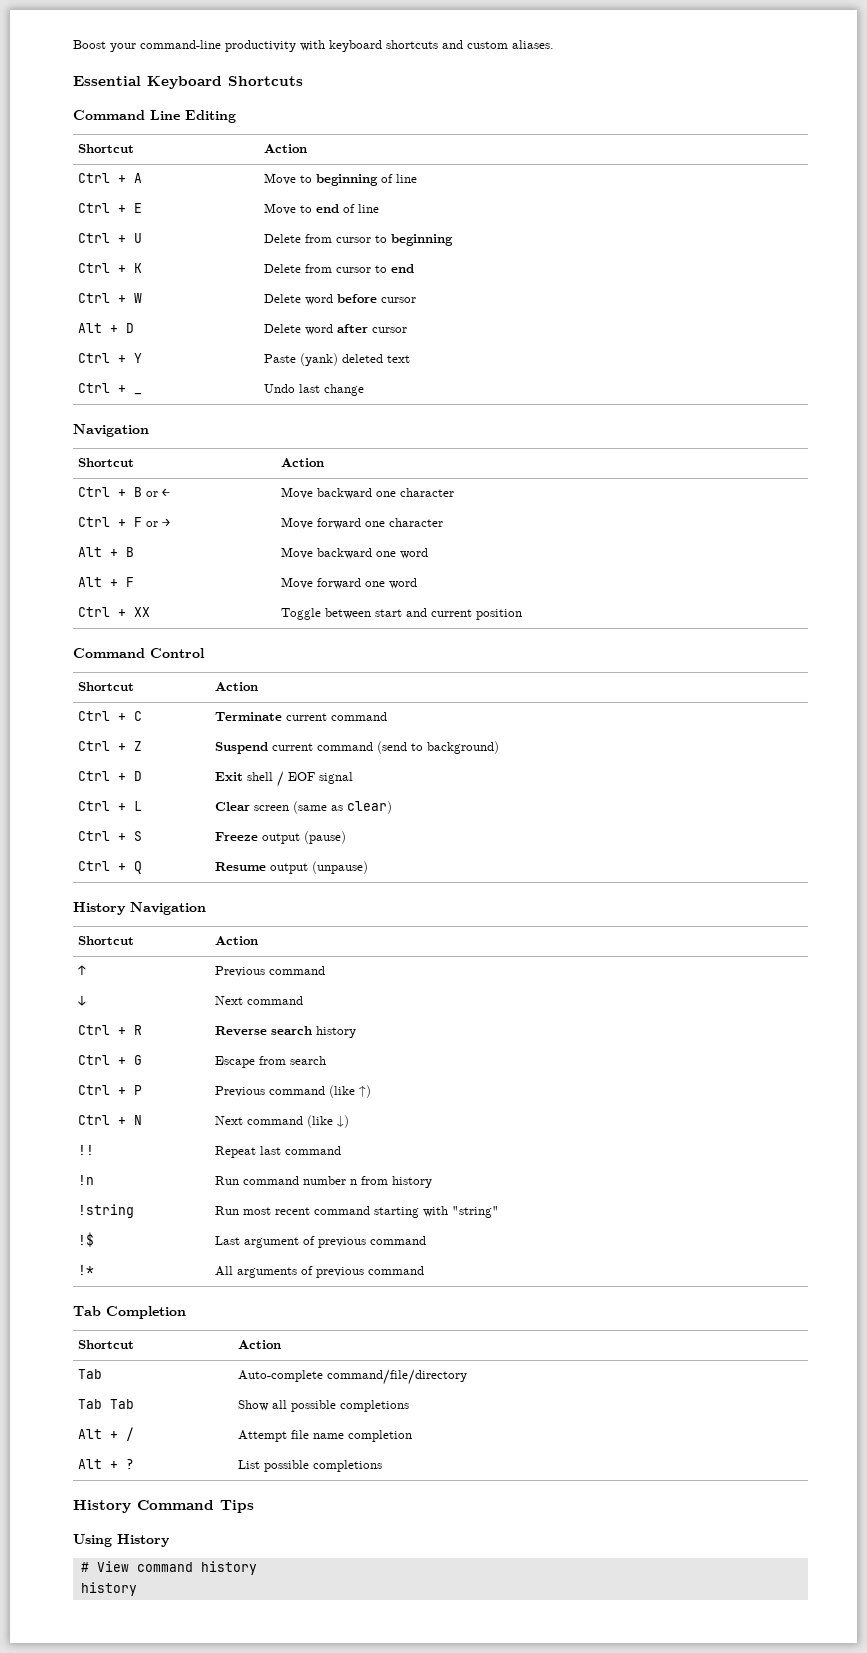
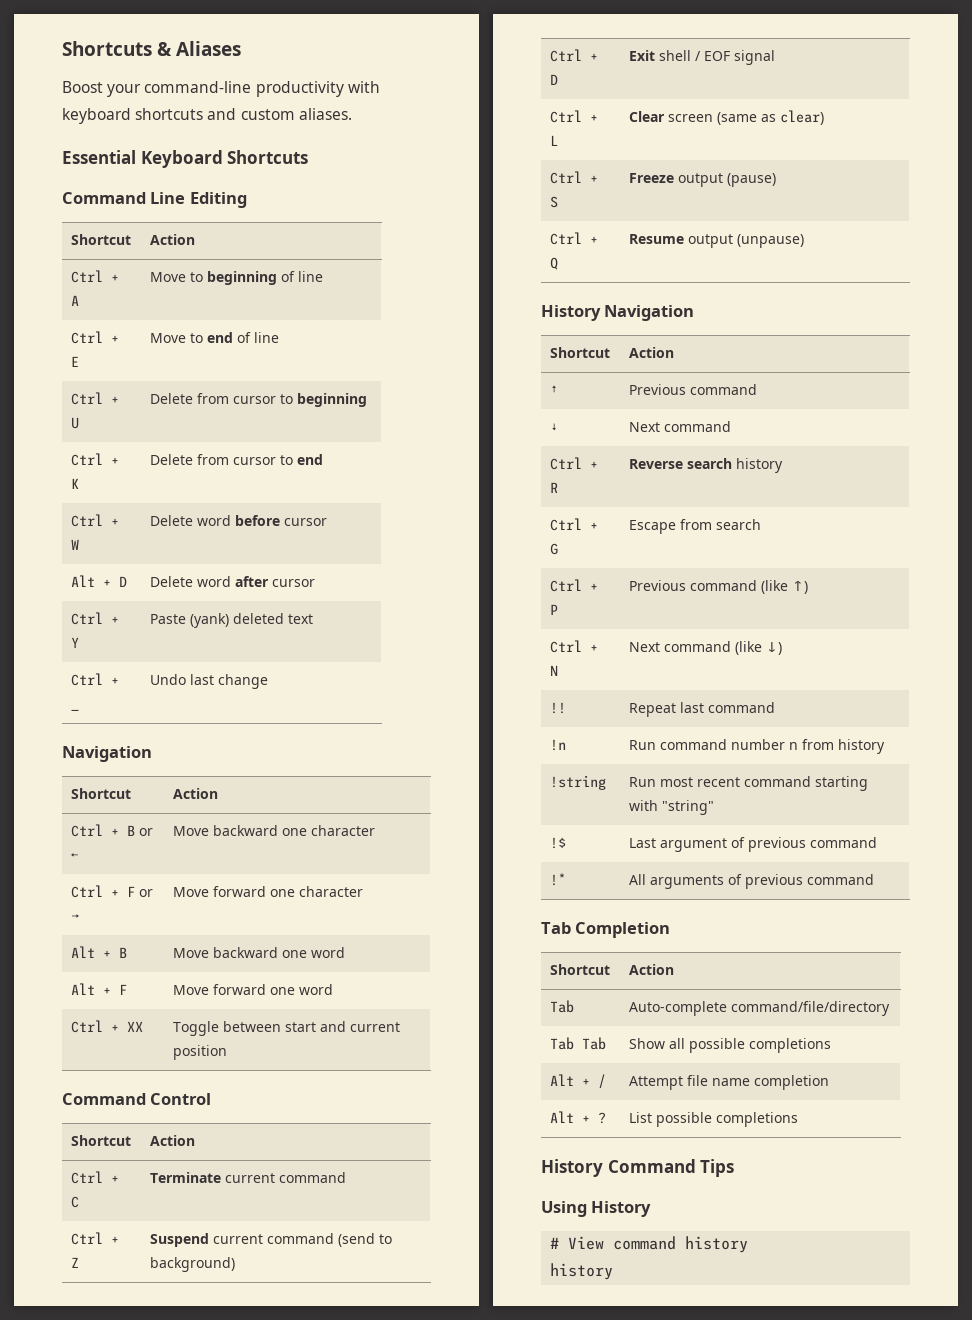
(73, 44) none -> [62,41,242,56] Shortcuts & Aliases //

